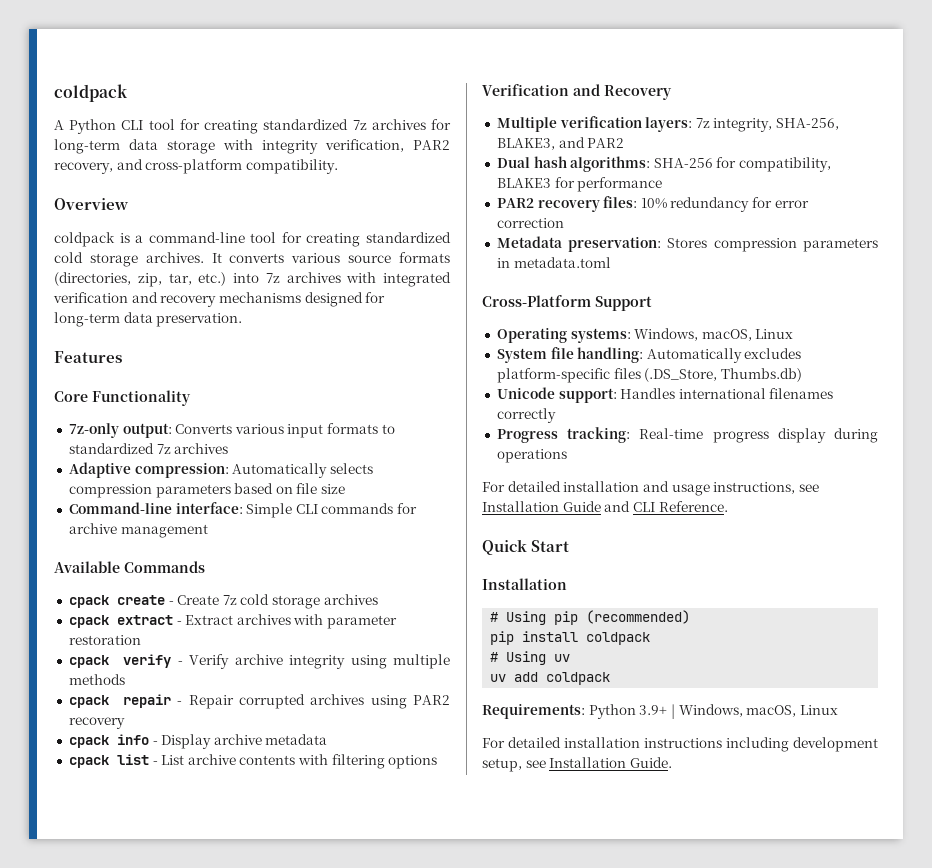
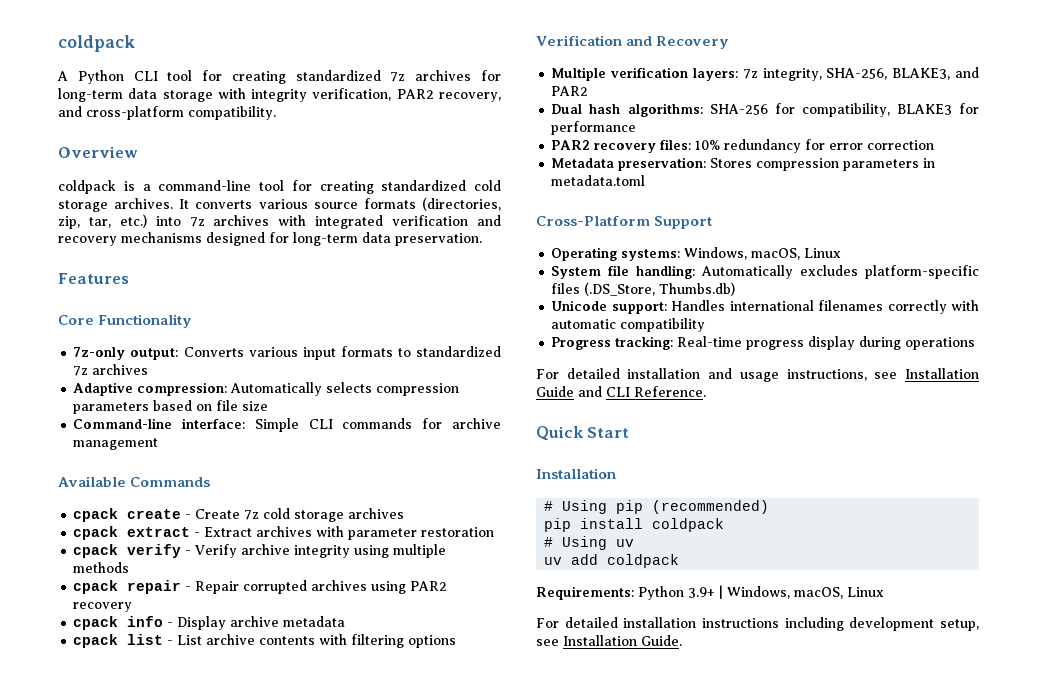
(556, 415) none -> [951,300,979,311] [551,318,706,332] with automatic compatibility

